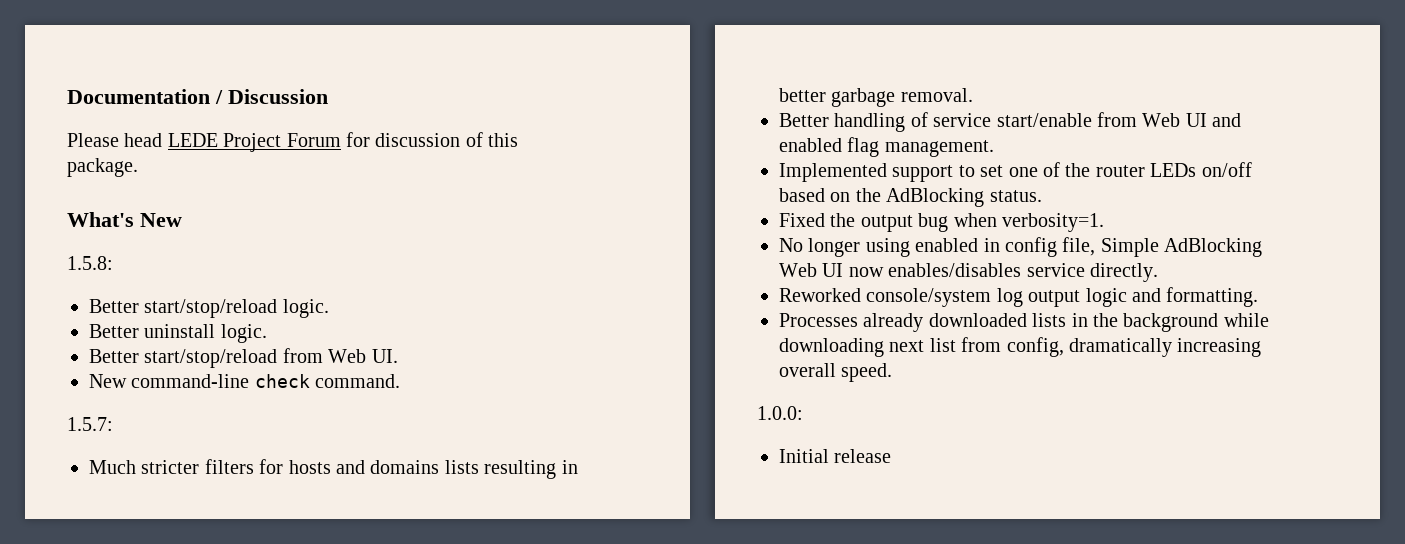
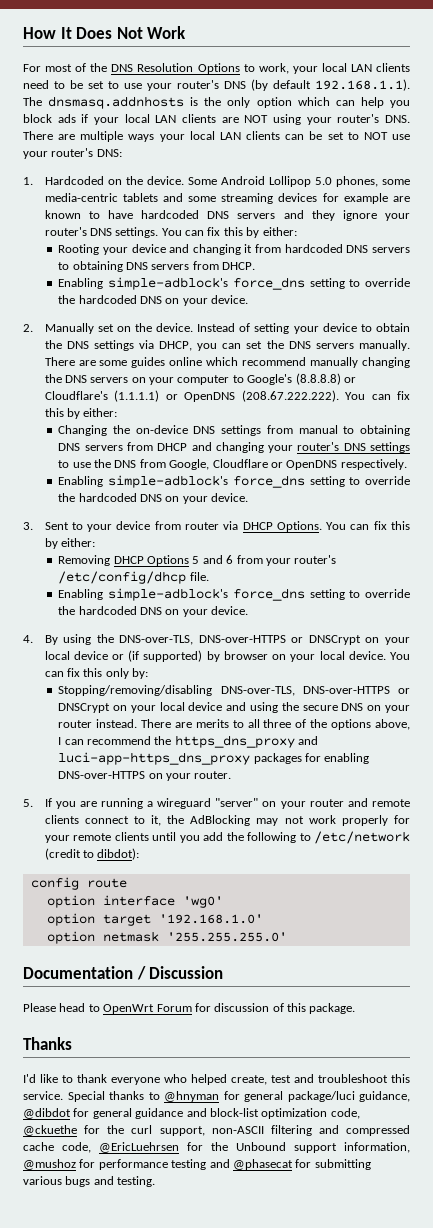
(67, 96) none -> [23,26,187,39] [23,63,410,74] [23,79,410,91] [23,96,410,109] [23,114,411,125] [23,131,410,142] [23,148,122,159] [23,176,410,187] [44,193,411,204] [44,210,410,221] [44,227,297,238] [58,244,411,255] [58,261,256,272] [58,277,411,290] [58,295,249,306] [23,323,410,334] [44,340,410,351] [44,357,410,368] [44,373,356,385] [44,390,411,402] [44,408,118,419] [58,425,411,436] [58,442,410,453] [58,459,407,470] [58,475,411,488] [58,493,249,504] [23,521,411,532] [44,538,95,549] [58,555,337,566] [58,571,209,584] [58,588,411,601] [58,606,249,617] [23,634,410,645] [44,650,410,662] [44,668,149,679] [58,685,410,696] [58,702,411,713] [58,719,410,730] [58,735,319,748] [58,752,370,765] [58,771,232,781] [23,798,410,809] [44,815,410,826] [44,831,410,844] [44,848,140,860] [30,877,127,890] [46,895,223,908] [46,913,263,926] [46,931,287,944] How It Does Not Work // For most of the DNS Resolution Options to work, your local LAN clients need to be set to use your router's DNS (by default 192.168.1.1). The dnsmasq.addnhosts is the only option which can help you block ads if your local LAN clients are NOT using your router's DNS. There are multiple ways your local LAN clients can be set to NOT use your router's DNS: // 1. Hardcoded on the device. Some Android Lollipop 5.0 phones, some media-centric tablets and some streaming devices for example are known to have hardcoded DNS servers and they ignore your router's DNS settings. You can fix this by either: // Rooting your device and changing it from hardcoded DNS servers to obtaining DNS servers from DHCP. // Enabling simple-adblock's force_dns setting to override the hardcoded DNS on your device. // 2. Manually set on the device. Instead of setting your device to obtain the DNS settings via DHCP, you can set the DNS servers manually. There are some guides online which recommend manually changing the DNS servers on your computer to Google's (8.8.8.8) or Cloudflare's (1.1.1.1) or OpenDNS (208.67.222.222). You can fix this by either: // Changing the on-device DNS settings from manual to obtaining DNS servers from DHCP and changing your router's DNS settings to use the DNS from Google, Cloudflare or OpenDNS respectively. // Enabling simple-adblock's force_dns setting to override the hardcoded DNS on your device. // 3. Sent to your device from router via DHCP Options. You can fix this by either: // Removing DHCP Options 5 and 6 from your router's /etc/config/dhcp file. // Enabling simple-adblock's force_dns setting to override the hardcoded DNS on your device. // 4. By using the DNS-over-TLS, DNS-over-HTTPS or DNSCrypt on your local device or (if supported) by browser on your local device. You can fix this only by: // Stopping/removing/disabling DNS-over-TLS, DNS-over-HTTPS or DNSCrypt on your local device and using the secure DNS on your router instead. There are merits to all three of the options above, I can recommend the https_dns_proxy and luci-app-https_dns_proxy packages for enabling DNS-over-HTTPS on your router. // 5. If you are running a wireguard "server" on your router and remote clients connect to it, the AdBlocking may not work properly for your remote clients until you add the following to /etc/network (credit to dibdot): // config route // option interface 'wg0' // option target '192.168.1.0' // option netmask '255.255.255.0' //
[167,133,282,152] LEDE Project -> [88,1004,155,1014] to OpenWrt
[67,212,182,227] [67,256,113,270] [89,299,329,318] [89,324,267,343] [89,348,398,368] [89,374,401,388] [67,417,113,431] [89,459,578,479] [779,88,973,107] [779,112,1242,132] [779,137,994,157] [779,162,1252,182] [779,188,1042,207] [779,213,1104,232] [779,237,1263,257] [779,263,1158,282] [779,287,1259,307] [779,313,1269,332] [779,337,1262,357] [779,363,893,382] [757,406,803,420] [779,449,892,463] What's New // 1.5.8: // Better start/stop/reload logic. // Better uninstall logic. // Better start/stop/reload from Web UI. // New command-line check command. // 1.5.7: // Much stricter filters for hosts and domains lists resulting in better garbage removal. // Better handling of service start/enable from Web UI and enabled flag management. // Implemented support to set one of the router LEDs on/off based on the AdBlocking status. // Fixed the output bug when verbosity=1. // No longer using enabled in config file, Simple AdBlocking Web UI now enables/disables service directly. // Reworked console/system log output logic and formatting. // Processes already downloaded lists in the background while downloading next list from config, dramatically increasing overall speed. // 1.0.0: // Initial release -> [23,1037,72,1050] [23,1074,410,1085] [23,1091,410,1102] [23,1108,360,1119] [23,1125,410,1136] [23,1142,410,1153] [23,1159,371,1170] [23,1176,156,1187] Thanks // I'd like to thank everyone who helped create, test and troubleshoot this service. Special thanks to @hnyman for general package/luci guidance, @dibdot for general guidance and block-list optimization code, @ckuethe for the curl support, non-ASCII filtering and compressed cache code, @EricLuehrsen for the Unbound support information, @mushoz for performance testing and @phasecat for submitting various bugs and testing.

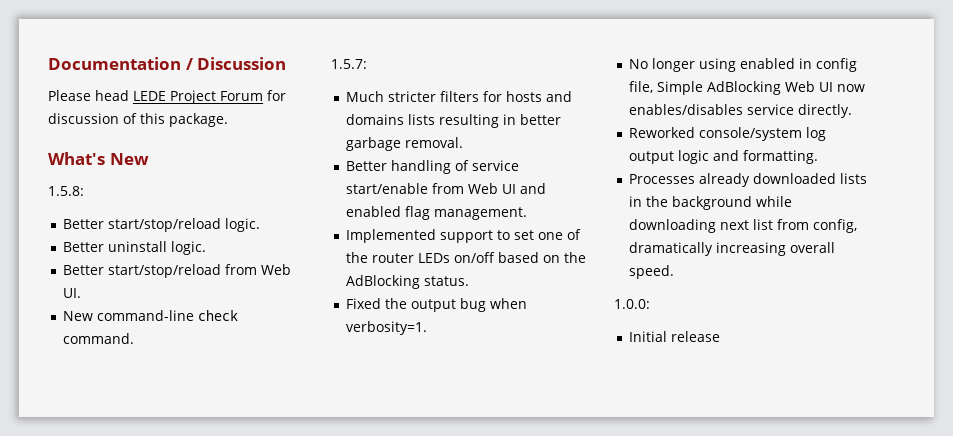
[23,26,187,39] [23,63,410,74] [23,79,410,91] [23,96,410,109] [23,114,411,125] [23,131,410,142] [23,148,122,159] [23,176,410,187] [44,193,411,204] [44,210,410,221] [44,227,297,238] [58,244,411,255] [58,261,256,272] [58,277,411,290] [58,295,249,306] [23,323,410,334] [44,340,410,351] [44,357,410,368] [44,373,356,385] [44,390,411,402] [44,408,118,419] [58,425,411,436] [58,442,410,453] [58,459,407,470] [58,475,411,488] [58,493,249,504] [23,521,411,532] [44,538,95,549] [58,555,337,566] [58,571,209,584] [58,588,411,601] [58,606,249,617] [23,634,410,645] [44,650,410,662] [44,668,149,679] [58,685,410,696] [58,702,411,713] [58,719,410,730] [58,735,319,748] [58,752,370,765] [58,771,232,781] [23,798,410,809] [44,815,410,826] [44,831,410,844] [44,848,140,860] [30,877,127,890] [46,895,223,908] [46,913,263,926] [46,931,287,944] How It Does Not Work // For most of the DNS Resolution Options to work, your local LAN clients need to be set to use your router's DNS (by default 192.168.1.1). The dnsmasq.addnhosts is the only option which can help you block ads if your local LAN clients are NOT using your router's DNS. There are multiple ways your local LAN clients can be set to NOT use your router's DNS: // 1. Hardcoded on the device. Some Android Lollipop 5.0 phones, some media-centric tablets and some streaming devices for example are known to have hardcoded DNS servers and they ignore your router's DNS settings. You can fix this by either: // Rooting your device and changing it from hardcoded DNS servers to obtaining DNS servers from DHCP. // Enabling simple-adblock's force_dns setting to override the hardcoded DNS on your device. // 2. Manually set on the device. Instead of setting your device to obtain the DNS settings via DHCP, you can set the DNS servers manually. There are some guides online which recommend manually changing the DNS servers on your computer to Google's (8.8.8.8) or Cloudflare's (1.1.1.1) or OpenDNS (208.67.222.222). You can fix this by either: // Changing the on-device DNS settings from manual to obtaining DNS servers from DHCP and changing your router's DNS settings to use the DNS from Google, Cloudflare or OpenDNS respectively. // Enabling simple-adblock's force_dns setting to override the hardcoded DNS on your device. // 3. Sent to your device from router via DHCP Options. You can fix this by either: // Removing DHCP Options 5 and 6 from your router's /etc/config/dhcp file. // Enabling simple-adblock's force_dns setting to override the hardcoded DNS on your device. // 4. By using the DNS-over-TLS, DNS-over-HTTPS or DNSCrypt on your local device or (if supported) by browser on your local device. You can fix this only by: // Stopping/removing/disabling DNS-over-TLS, DNS-over-HTTPS or DNSCrypt on your local device and using the secure DNS on your router instead. There are merits to all three of the options above, I can recommend the https_dns_proxy and luci-app-https_dns_proxy packages for enabling DNS-over-HTTPS on your router. // 5. If you are running a wireguard "server" on your router and remote clients connect to it, the AdBlocking may not work properly for your remote clients until you add the following to /etc/network (credit to dibdot): // config route // option interface 'wg0' // option target '192.168.1.0' // option netmask '255.255.255.0' // -> (48, 63) none
[88,1004,155,1014] to OpenWrt -> [133,90,216,104] LEDE Project
[23,1037,72,1050] [23,1074,410,1085] [23,1091,410,1102] [23,1108,360,1119] [23,1125,410,1136] [23,1142,410,1153] [23,1159,371,1170] [23,1176,156,1187] Thanks // I'd like to thank everyone who helped create, test and troubleshoot this service. Special thanks to @hnyman for general package/luci guidance, @dibdot for general guidance and block-list optimization code, @ckuethe for the curl support, non-ASCII filtering and compressed cache code, @EricLuehrsen for the Unbound support information, @mushoz for performance testing and @phasecat for submitting various bugs and testing. -> [48,152,149,165] [48,186,84,196] [62,218,260,232] [62,241,206,255] [62,264,291,278] [62,288,81,298] [62,310,238,321] [62,333,134,344] [331,59,367,69] [345,91,572,102] [345,114,561,128] [345,137,463,151] [345,160,519,174] [345,183,546,194] [345,206,527,220] [345,229,581,243] [345,252,586,263] [345,275,469,289] [345,298,527,312] [345,321,427,335] [628,58,857,72] [628,81,865,95] [628,104,852,118] [628,127,826,141] [628,150,818,164] [628,173,867,187] [628,196,792,210] [628,219,857,233] [628,242,835,256] [628,265,674,279] [614,299,650,309] [628,331,720,342] What's New // 1.5.8: // Better start/stop/reload logic. // Better uninstall logic. // Better start/stop/reload from Web UI. // New command-line check command. // 1.5.7: // Much stricter filters for hosts and domains lists resulting in better garbage removal. // Better handling of service start/enable from Web UI and enabled flag management. // Implemented support to set one of the router LEDs on/off based on the AdBlocking status. // Fixed the output bug when verbosity=1. // No longer using enabled in config file, Simple AdBlocking Web UI now enables/disables service directly. // Reworked console/system log output logic and formatting. // Processes already downloaded lists in the background while downloading next list from config, dramatically increasing overall speed. // 1.0.0: // Initial release

